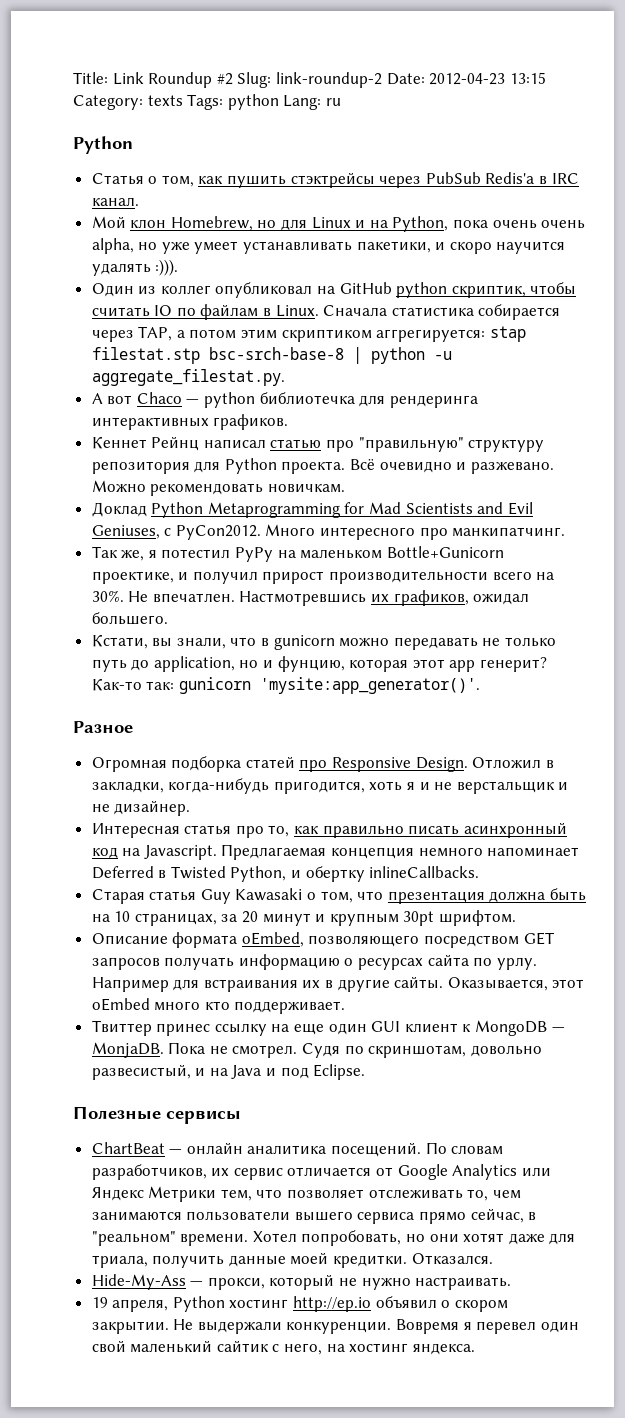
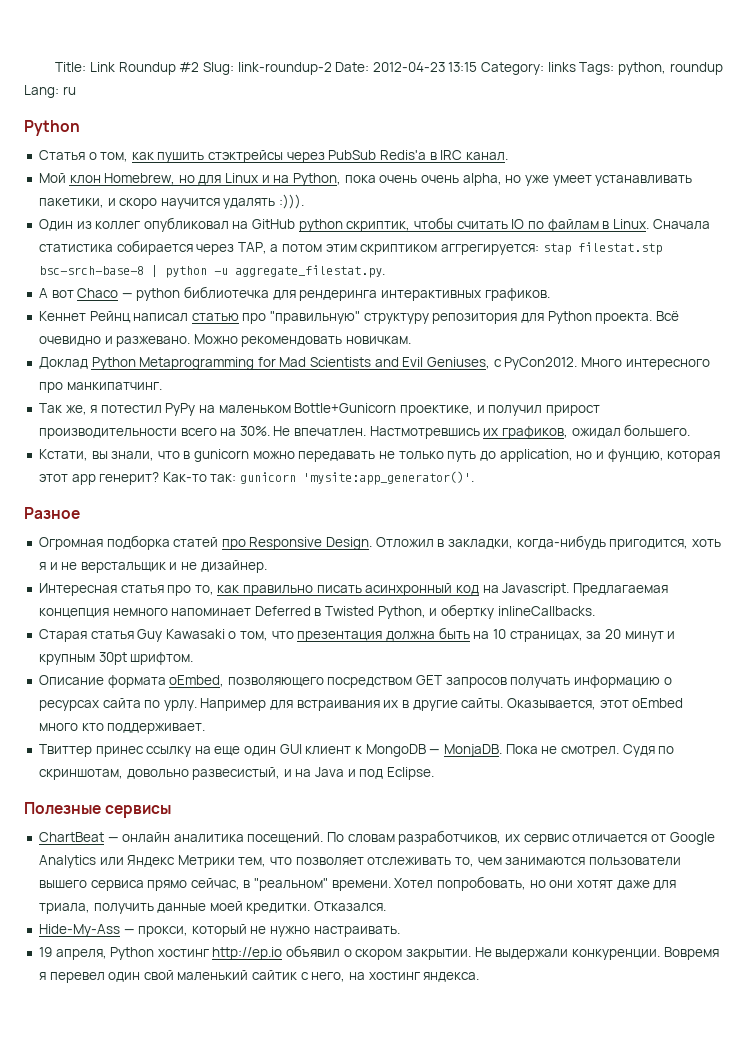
[147,94,279,110] texts Tags: python -> [547,62,723,75] links Tags: python, roundup

